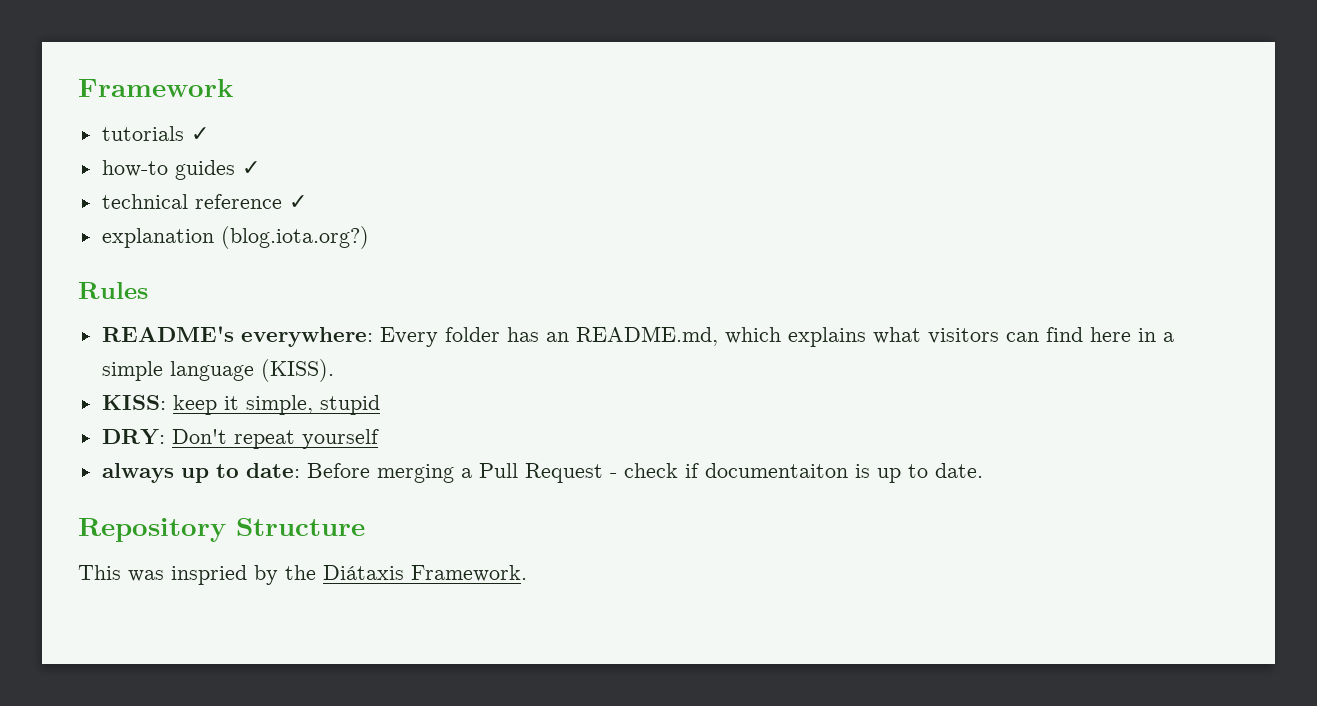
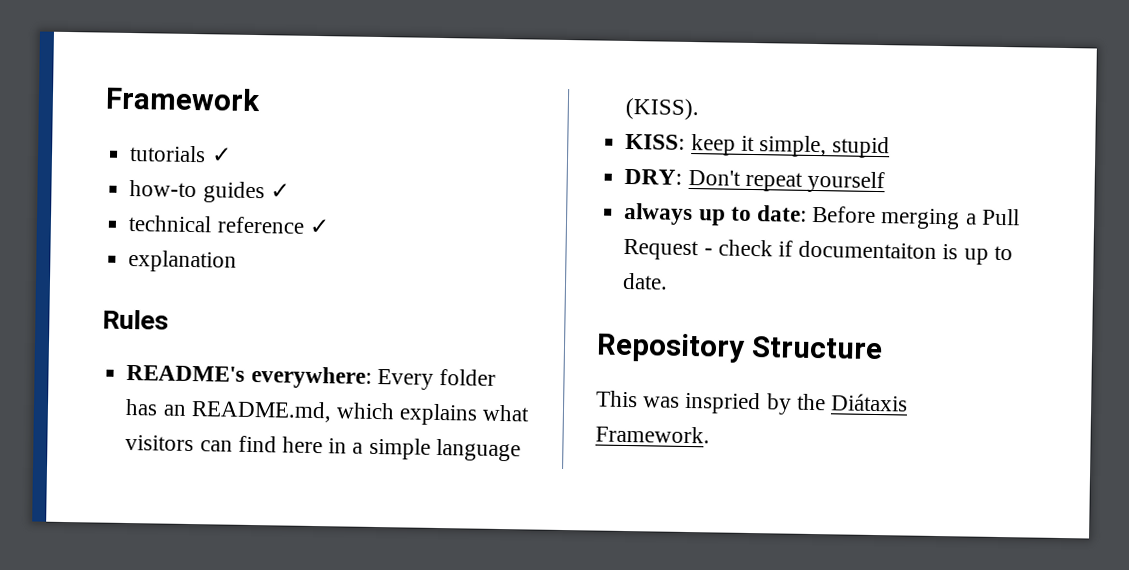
[220,226,369,249] (blog.iota.org?) -> (238, 261) none

